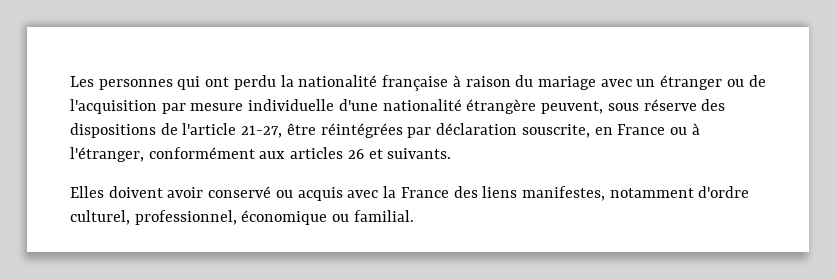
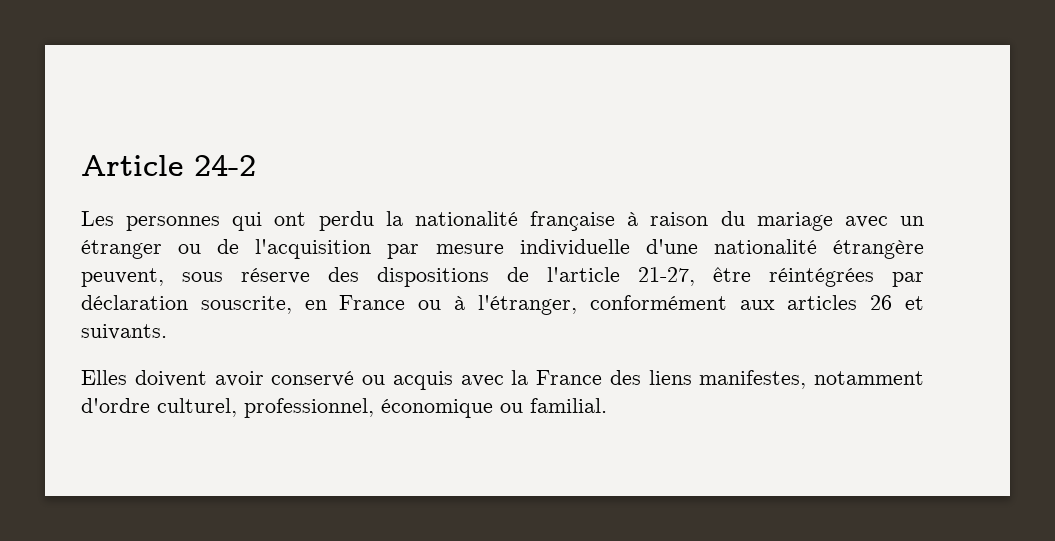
(70, 81) none -> [81,155,256,176] Article 24-2 //

